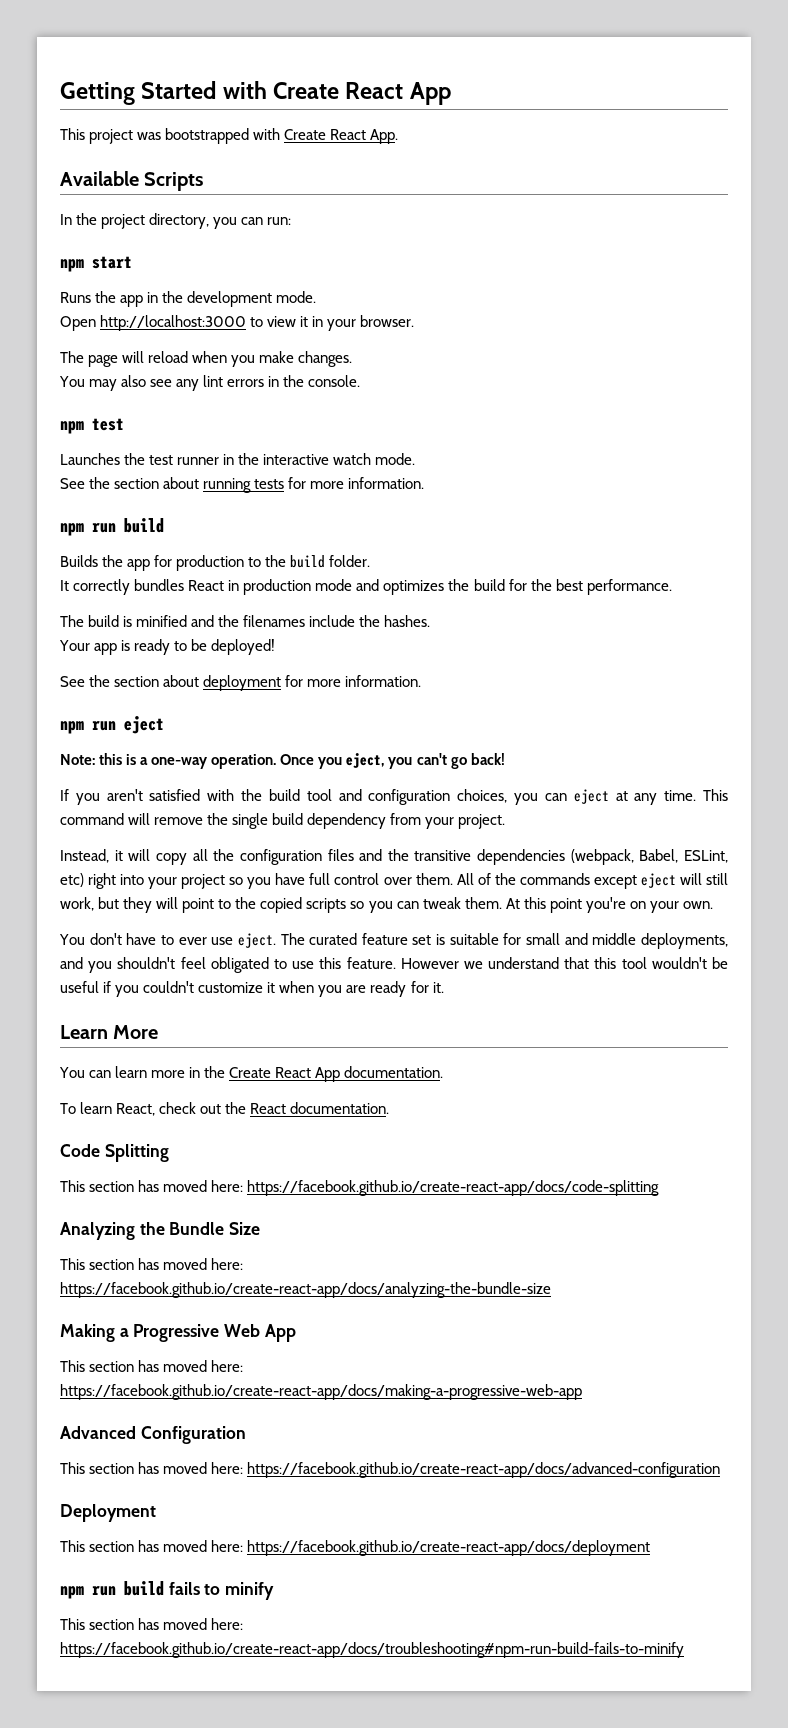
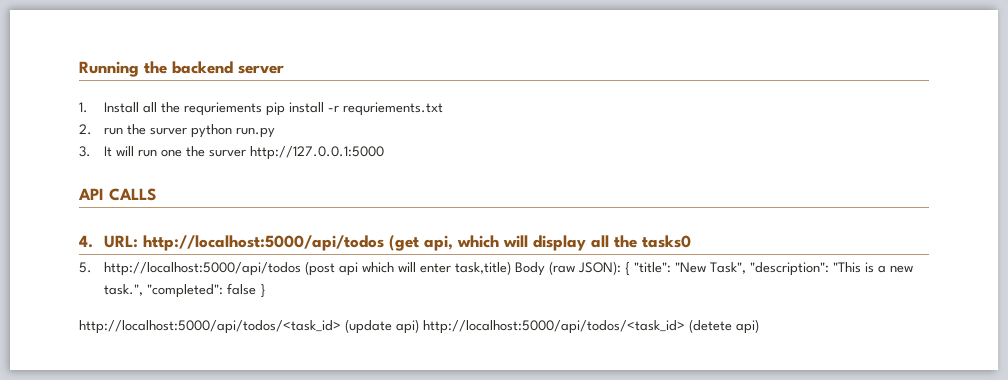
[60,81,451,105] [60,128,399,144] [60,171,204,191] [60,213,292,229] [60,256,132,272] [60,291,317,307] [60,315,415,331] [60,351,353,367] [59,375,361,391] [60,418,124,434] [60,453,416,465] [60,477,425,493] [60,518,164,536] [60,555,371,571] [60,579,672,595] [60,615,431,627] [59,639,276,655] [60,675,422,691] [60,716,164,734] [60,753,505,769] [60,789,729,805] [60,813,506,829] [60,849,729,865] [60,873,729,889] [60,897,713,913] [59,933,728,949] [60,957,728,973] [60,981,444,997] [60,1025,159,1039] [59,1066,444,1082] [60,1102,390,1116] [60,1144,169,1162] [60,1180,660,1196] [60,1222,261,1240] [60,1258,244,1270] [60,1282,551,1298] [60,1324,296,1342] [60,1360,244,1372] [60,1384,582,1400] [60,1426,246,1444] [60,1462,721,1478] [60,1504,156,1522] [60,1540,651,1556] [60,1581,275,1600] [60,1618,244,1630] [60,1642,684,1658] Getting Started with Create React App // This project was bootstrapped with Create React App. // Available Scripts // In the project directory, you can run: // npm start // Runs the app in the development mode. // Open http://localhost:3000 to view it in your browser. // The page will reload when you make changes. // You may also see any lint errors in the console. // npm test // Launches the test runner in the interactive watch mode. // See the section about running tests for more information. // npm run build // Builds the app for production to the build folder. // It correctly bundles React in production mode and optimizes the build for the best performance. // The build is minified and the filenames include the hashes. // Your app is ready to be deployed! // See the section about deployment for more information. // npm run eject // Note: this is a one-way operation. Once you eject, you can't go back! // If you aren't satisfied with the build tool and configuration choices, you can eject at any time. This command will remove the single build dependency from your project. // Instead, it will copy all the configuration files and the transitive dependencies (webpack, Babel, ESLint, etc) right into your project so you have full control over them. All of the commands except eject will still work, but they will point to the copied scripts so you can tweak them. At this point you're on your own. // You don't have to ever use eject. The curated feature set is suitable for small and middle deployments, and you shouldn't feel obligated to use this feature. However we understand that this tool wouldn't be useful if you couldn't customize it when you are ready for it. // Learn More // You can learn more in the Create React App documentation. // To learn React, check out the React documentation. // Code Splitting // This section has moved here: https://facebook.github.io/create-react-app/docs/code-splitting // Analyzing the Bundle Size // This section has moved here: https://facebook.github.io/create-react-app/docs/analyzing-the-bundle-size // Making a Progressive Web App // This section has moved here: https://facebook.github.io/create-react-app/docs/making-a-progressive-web-app // Advanced Configuration // This section has moved here: https://facebook.github.io/create-react-app/docs/advanced-configuration // Deployment // This section has moved here: https://facebook.github.io/create-react-app/docs/deployment // npm run build fails to minify // This section has moved here: https://facebook.github.io/create-react-app/docs/troubleshooting#npm-run-build-fails-to-minify -> [79,61,284,77] [79,102,444,116] [79,124,276,138] [79,146,385,160] [78,188,157,201] [79,235,692,251] [79,261,914,276] [104,283,267,298] [79,319,759,334] Running the backend server // 1. Install all the requriements pip install -r requriements.txt // 2. run the surver python run.py // 3. It will run one the surver http://127.0.0.1:5000 // API CALLS // 4. URL: http://localhost:5000/api/todos (get api, which will display all the tasks0 // 5. http://localhost:5000/api/todos (post api which will enter task,title) Body (raw JSON): { "title": "New Task", "description": "This is a new task.", "completed": false } // http://localhost:5000/api/todos/<task_id> (update api) http://localhost:5000/api/todos/<task_id> (detete api)

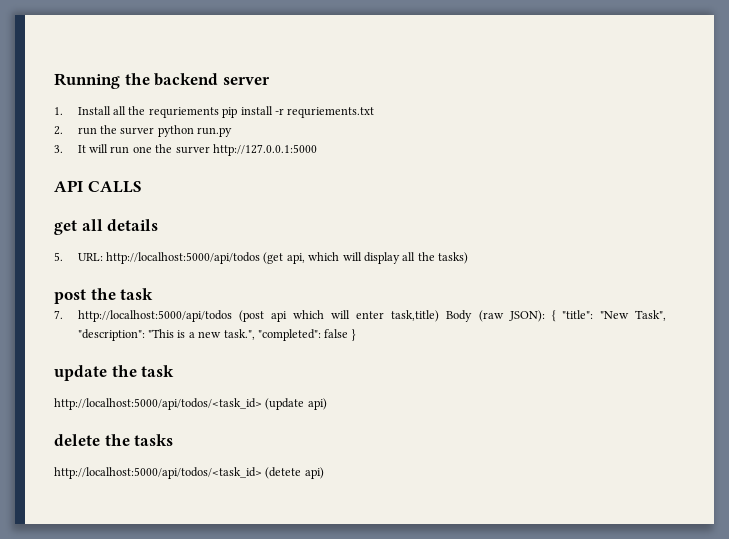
[79,235,93,248] 4. -> [54,219,159,235] [54,252,63,261] get all details // 5.
[642,235,692,248] [79,262,92,273] tasks0 // 5. -> [438,252,469,264] [54,288,154,304] [54,310,63,319] tasks) // post the task // 7.
(267, 291) none -> [54,365,175,381] // update the task
(419, 326) none -> [54,434,174,446] // delete the tasks //

